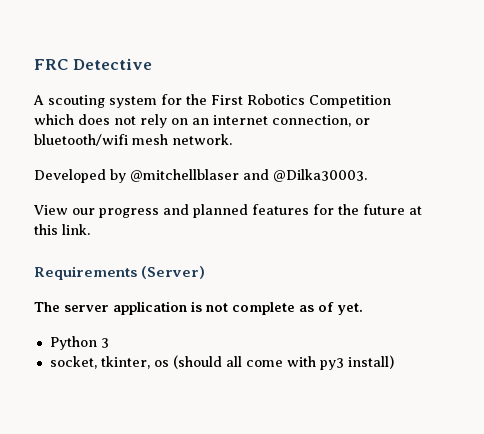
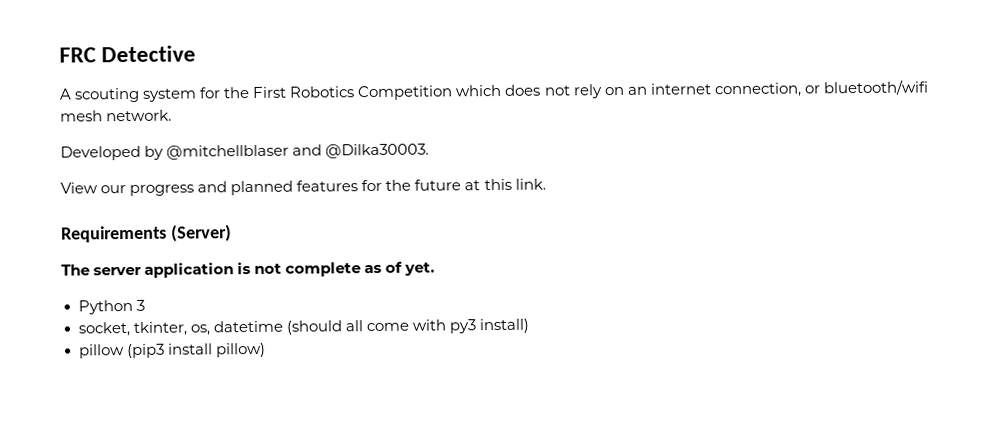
[153,360,169,367] os -> [189,320,283,336] os, datetime
(394, 362) none -> [78,342,266,359] // pillow (pip3 install pillow)

